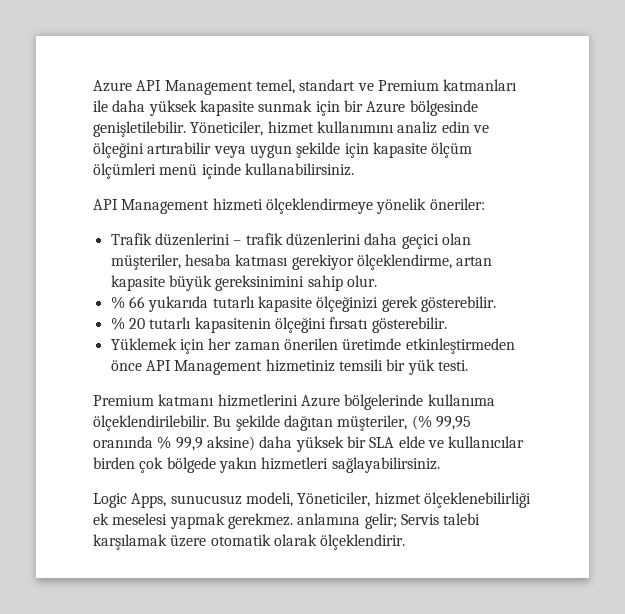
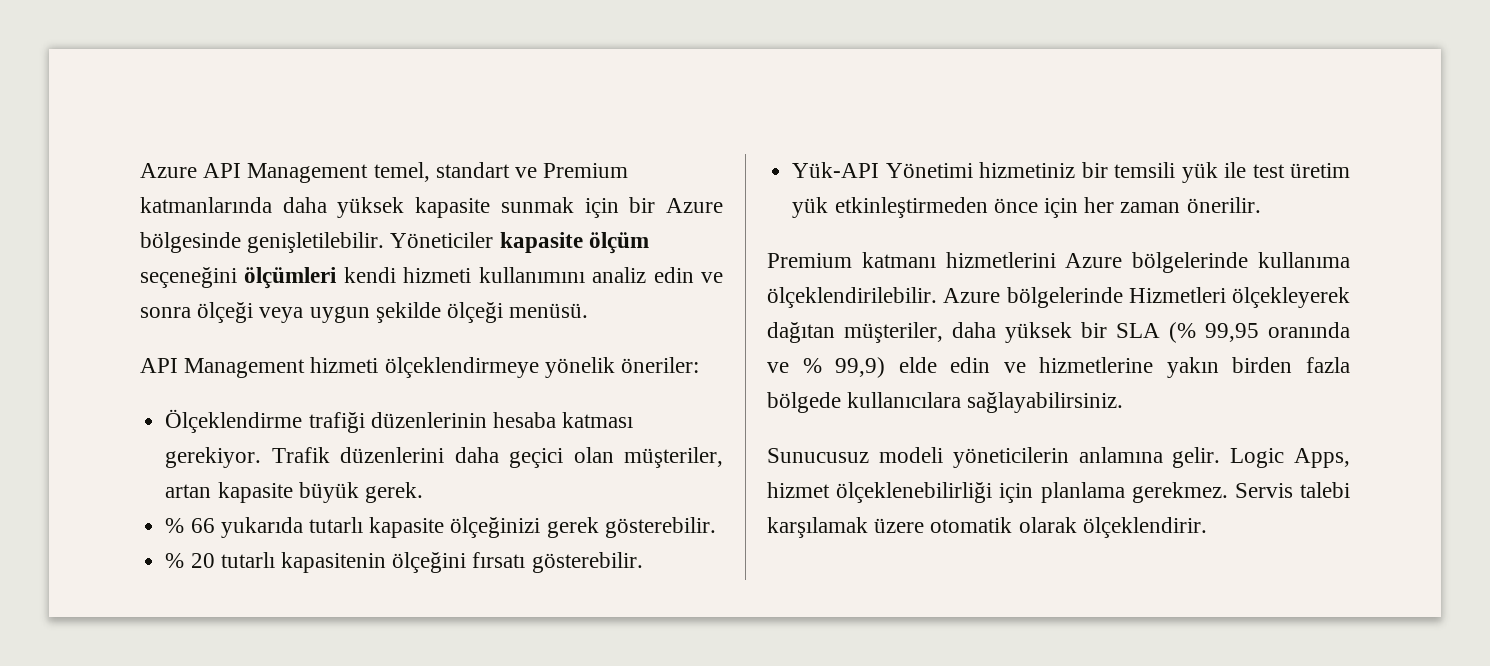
[443,79,518,91] [93,100,108,112] katmanları ile -> [140,197,272,213] katmanlarında
[190,121,314,136] Yöneticiler, hizmet -> [390,232,649,254] [140,267,472,289] Yöneticiler kapasite ölçüm seçeneğini ölçümleri kendi hizmeti
[93,142,212,158] ölçeğini artırabilir -> [140,302,254,323] sonra ölçeği
[344,142,473,158] [93,163,354,179] için kapasite ölçüm ölçümleri menü içinde kullanabilirsiniz. -> [447,302,589,323] ölçeği menüsü.
[110,233,471,249] [110,254,493,270] [110,275,377,291] Trafik düzenlerini – trafik düzenlerini daha geçici olan müşteriler, hesaba katması gerekiyor ölçeklendirme, artan kapasite büyük gereksinimini sahip olur. -> [165,409,634,433] [165,447,723,468] [165,482,423,503] Ölçeklendirme trafiği düzenlerinin hesaba katması gerekiyor. Trafik düzenlerini daha geçici olan müşteriler, artan kapasite büyük gerek.
[110,338,515,354] [110,359,468,375] Yüklemek için her zaman önerilen üretimde etkinleştirmeden önce API Management hizmetiniz temsili bir yük testi. -> [792,162,1350,183] [792,197,1261,218] Yük-API Yönetimi hizmetiniz bir temsili yük ile test üretim yük etkinleştirmeden önce için her zaman önerilir.
[213,415,471,431] [93,436,525,452] [93,457,440,473] [93,492,531,508] [93,513,397,529] Bu şekilde dağıtan müşteriler, (% 99,95 oranında % 99,9 aksine) daha yüksek bir SLA elde ve kullanıcılar birden çok bölgede yakın hizmetleri sağlayabilirsiniz. // Logic Apps, sunucusuz modeli, Yöneticiler, hizmet ölçeklenebilirliği ek meselesi yapmak gerekmez. anlamına gelir; -> [943,287,1350,308] [767,322,1350,343] [767,357,1350,378] [767,392,1124,413] [767,447,1350,468] [767,482,1228,503] Azure bölgelerinde Hizmetleri ölçekleyerek dağıtan müşteriler, daha yüksek bir SLA (% 99,95 oranında ve % 99,9) elde edin ve hizmetlerine yakın birden fazla bölgede kullanıcılara sağlayabilirsiniz. // Sunucusuz modeli yöneticilerin anlamına gelir. Logic Apps, hizmet ölçeklenebilirliği için planlama gerekmez.

